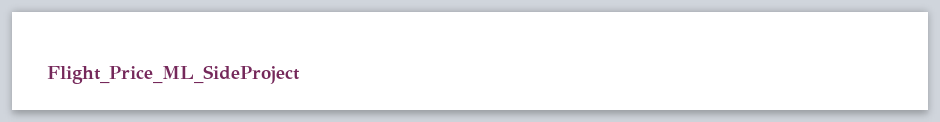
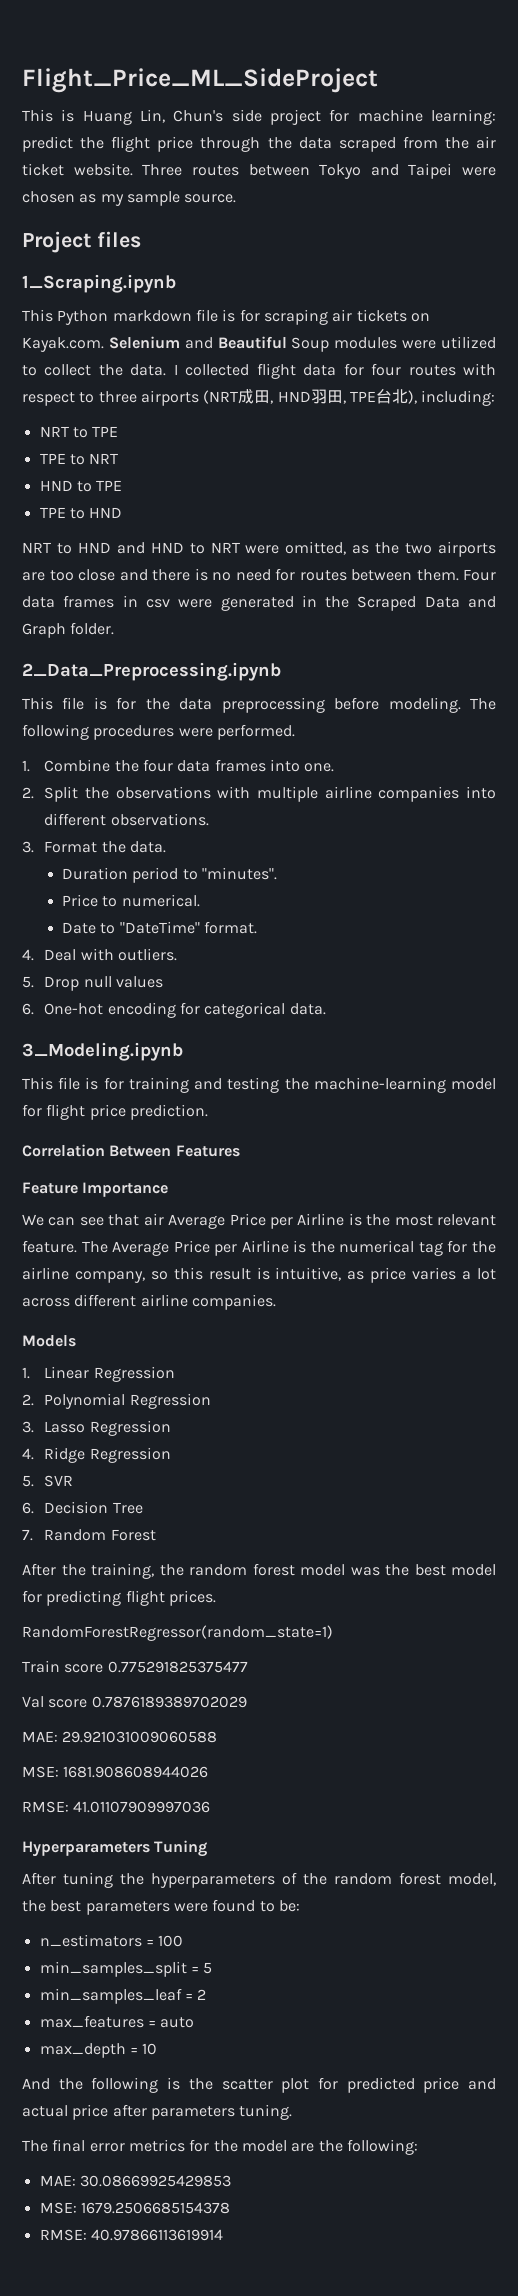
(300, 74) none -> [22,109,496,125] [22,136,497,152] [22,163,496,179] [22,191,237,206] [22,231,141,253] [22,274,176,293] [22,309,430,325] [22,336,496,352] [22,363,496,379] [22,389,496,406] [39,426,119,438] [39,453,119,465] [39,480,123,492] [39,507,123,519] [22,541,497,557] [22,568,496,581] [22,595,497,611] [22,622,115,638] [22,662,281,681] [22,697,497,713] [22,724,295,740] [22,759,335,772] [22,786,496,802] [44,813,209,826] [22,841,167,853] [62,867,277,883] [62,894,200,907] [62,921,257,934] [22,948,178,961] [22,976,164,991] [22,1002,326,1018] [22,1042,183,1061] [22,1077,497,1093] [22,1104,208,1120] [22,1144,240,1157] [22,1182,169,1197] [22,1213,497,1229] [22,1240,497,1256] [22,1267,497,1283] [22,1294,276,1310] [22,1335,76,1347] [22,1366,175,1382] [22,1393,211,1409] [22,1420,171,1436] [22,1447,171,1463] [22,1475,74,1487] [22,1501,143,1514] [22,1529,156,1541] [22,1563,496,1579] [22,1590,216,1606] [22,1625,333,1641] [22,1660,248,1673] [22,1696,247,1708] [22,1731,218,1743] [22,1766,209,1778] [22,1801,211,1813] [22,1840,208,1857] [22,1872,496,1888] [22,1899,300,1915] [39,1934,184,1947] [39,1961,213,1977] [39,1988,207,2004] [39,2015,195,2028] [39,2043,158,2058] [22,2077,496,2093] [22,2104,293,2120] [22,2139,418,2155] [39,2175,231,2187] [39,2202,230,2214] [39,2229,223,2241] // This is Huang Lin, Chun's side project for machine learning: predict the flight price through the data scraped from the air ticket website. Three routes between Tokyo and Taipei were chosen as my sample source. // Project files // 1_Scraping.ipynb // This Python markdown file is for scraping air tickets on Kayak.com. Selenium and Beautiful Soup modules were utilized to collect the data. I collected flight data for four routes with respect to three airports (NRT成田, HND羽田, TPE台北), including: // NRT to TPE // TPE to NRT // HND to TPE // TPE to HND // NRT to HND and HND to NRT were omitted, as the two airports are too close and there is no need for routes between them. Four data frames in csv were generated in the Scraped Data and Graph folder. // 2_Data_Preprocessing.ipynb // This file is for the data preprocessing before modeling. The following procedures were performed. // 1. Combine the four data frames into one. // 2. Split the observations with multiple airline companies into different observations. // 3. Format the data. // Duration period to "minutes". // Price to numerical. // Date to "DateTime" format. // 4. Deal with outliers. // 5. Drop null values // 6. One-hot encoding for categorical data. // 3_Modeling.ipynb // This file is for training and testing the machine-learning model for flight price prediction. // Correlation Between Features // Feature Importance // We can see that air Average Price per Airline is the most relevant feature. The Average Price per Airline is the numerical tag for the airline company, so this result is intuitive, as price varies a lot across different airline companies. // Models // 1. Linear Regression // 2. Polynomial Regression // 3. Lasso Regression // 4. Ridge Regression // 5. SVR // 6. Decision Tree // 7. Random Forest // After the training, the random forest model was the best model for predicting flight prices. // RandomForestRegressor(random_state=1) // Train score 0.775291825375477 // Val score 0.7876189389702029 // MAE: 29.921031009060588 // MSE: 1681.908608944026 // RMSE: 41.01107909997036 // Hyperparameters Tuning // After tuning the hyperparameters of the random forest model, the best parameters were found to be: // n_estimators = 100 // min_samples_split = 5 // min_samples_leaf = 2 // max_features = auto // max_depth = 10 // And the following is the scatter plot for predicted price and actual price after parameters tuning. // The final error metrics for the model are the following: // MAE: 30.08669925429853 // MSE: 1679.2506685154378 // RMSE: 40.97866113619914

